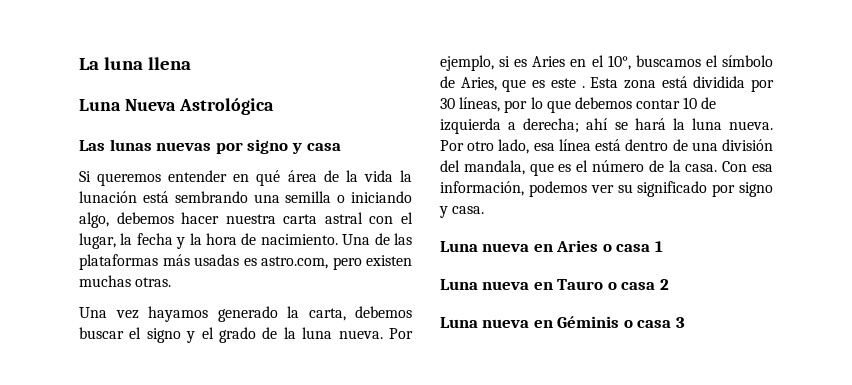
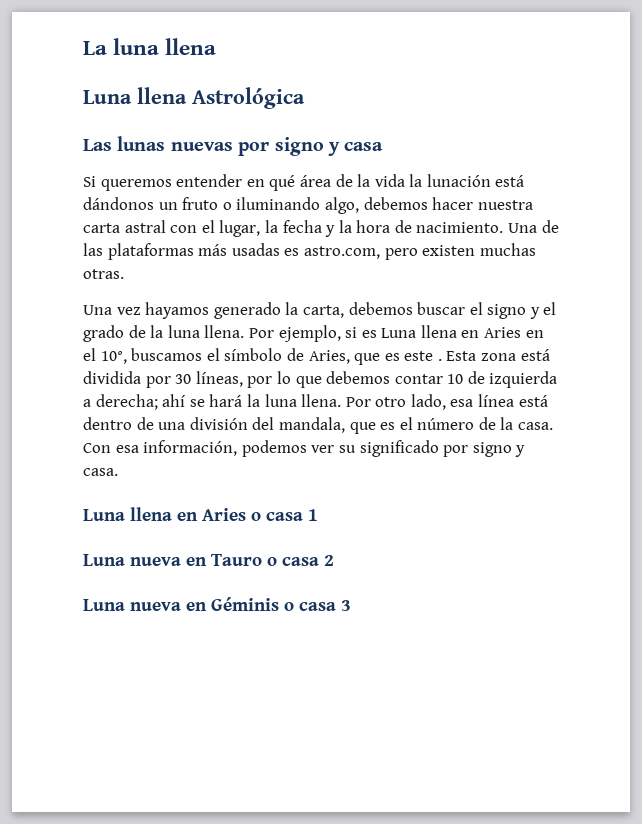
[124,99,176,111] Nueva -> [137,87,187,104] llena
[174,191,412,203] sembrando una semilla o iniciando -> [83,197,321,210] dándonos un fruto o iluminando
[338,330,383,339] nueva. -> [204,325,245,338] llena.
(528, 63) none -> [381,325,480,338] Luna llena en
[729,121,773,130] nueva. -> [301,394,342,407] llena.
[482,243,530,252] nueva -> [130,507,172,521] llena

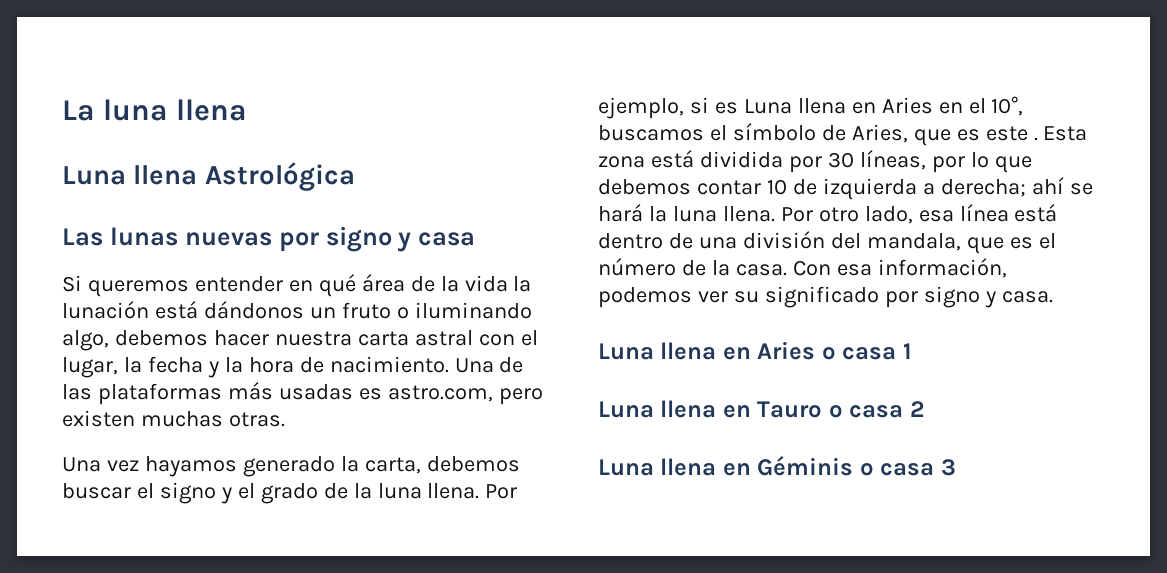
[130,557,181,566] nueva -> [660,400,717,418] llena
[130,602,181,611] nueva -> [660,458,717,476] llena

